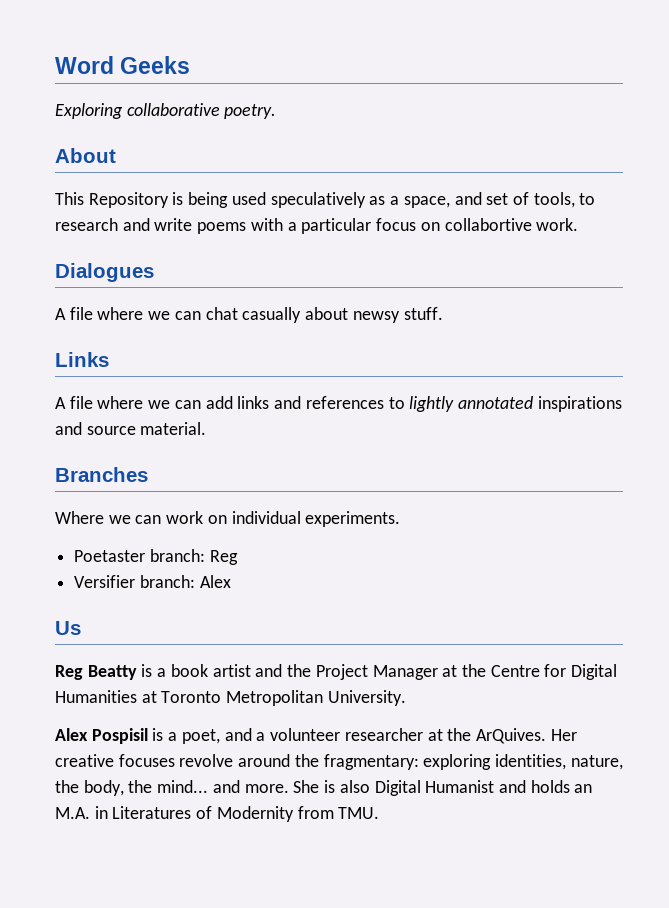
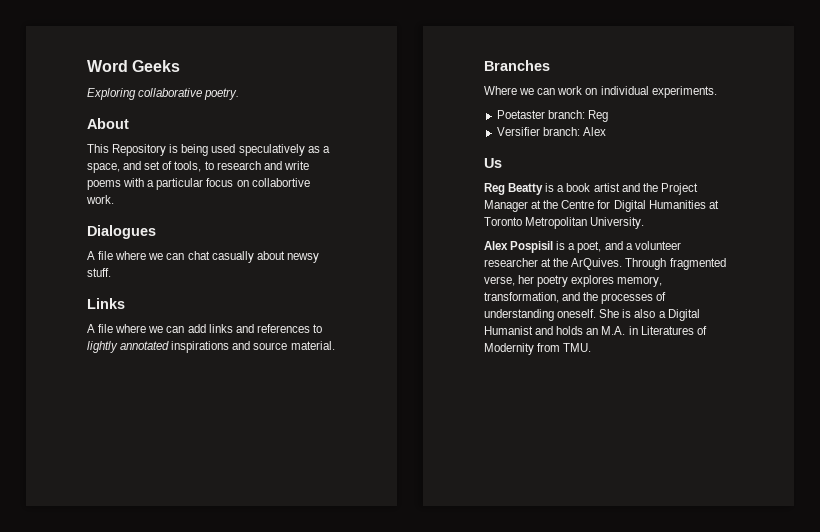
[550,729,577,741] [55,754,623,770] [55,780,289,796] Her creative focuses revolve around the fragmentary: exploring identities, nature, the body, the mind... and more. -> [625,258,726,270] [484,275,663,287] [484,292,667,304] [484,309,597,321] Through fragmented verse, her poetry explores memory, transformation, and the processes of understanding oneself.
(370, 786) none -> [658,311,666,318] a

